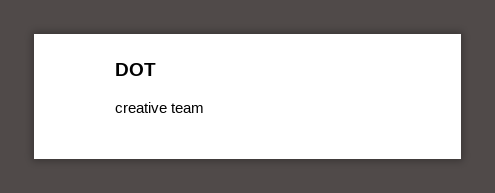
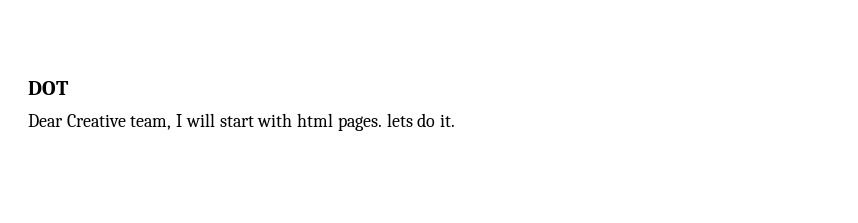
[115,102,205,113] creative team -> [28,113,455,131] Dear Creative team, I will start with html pages. lets do it.

